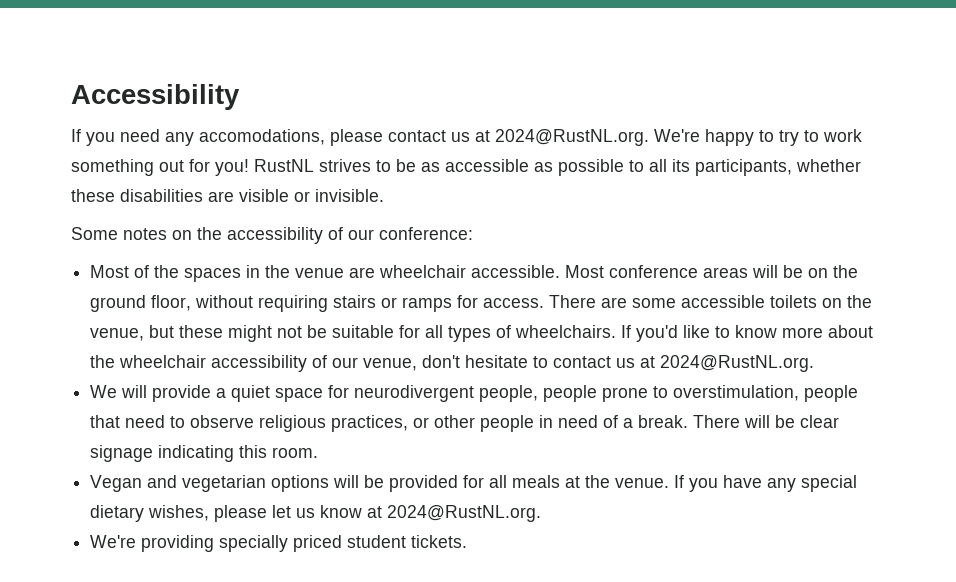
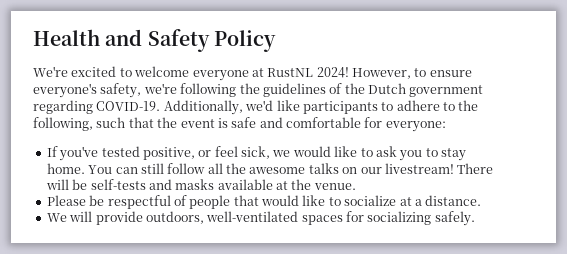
[71,84,240,110] [71,129,862,146] [71,159,861,176] [71,189,384,202] [71,227,473,244] [90,265,859,282] [90,295,873,312] [90,325,874,342] [90,355,815,372] [90,385,859,402] [90,415,840,432] [90,445,319,462] [90,475,858,492] [90,505,542,522] [90,535,468,552] Accessibility // If you need any accomodations, please contact us at 2024@RustNL.org. We're happy to try to work something out for you! RustNL strives to be as accessible as possible to all its participants, whether these disabilities are visible or invisible. // Some notes on the accessibility of our conference: // Most of the spaces in the venue are wheelchair accessible. Most conference areas will be on the ground floor, without requiring stairs or ramps for access. There are some accessible toilets on the venue, but these might not be suitable for all types of wheelchairs. If you'd like to know more about the wheelchair accessibility of our venue, don't hesitate to contact us at 2024@RustNL.org. // We will provide a quiet space for neurodivergent people, people prone to overstimulation, people that need to observe religious practices, or other people in need of a break. There will be clear signage indicating this room. // Vegan and vegetarian options will be provided for all meals at the venue. If you have any special dietary wishes, please let us know at 2024@RustNL.org. // We're providing specially priced student tickets. -> [33,29,276,52] [33,66,472,81] [33,83,484,98] [33,100,479,115] [33,117,446,132] [46,146,466,161] [46,163,494,174] [45,179,356,190] [46,195,482,209] [46,211,475,226] Health and Safety Policy // We're excited to welcome everyone at RustNL 2024! However, to ensure everyone's safety, we're following the guidelines of the Dutch government regarding COVID-19. Additionally, we'd like participants to adhere to the following, such that the event is safe and comfortable for everyone: // If you've tested positive, or feel sick, we would like to ask you to stay home. You can still follow all the awesome talks on our livestream! There will be self-tests and masks available at the venue. // Please be respectful of people that would like to socialize at a distance. // We will provide outdoors, well-ventilated spaces for socializing safely.

